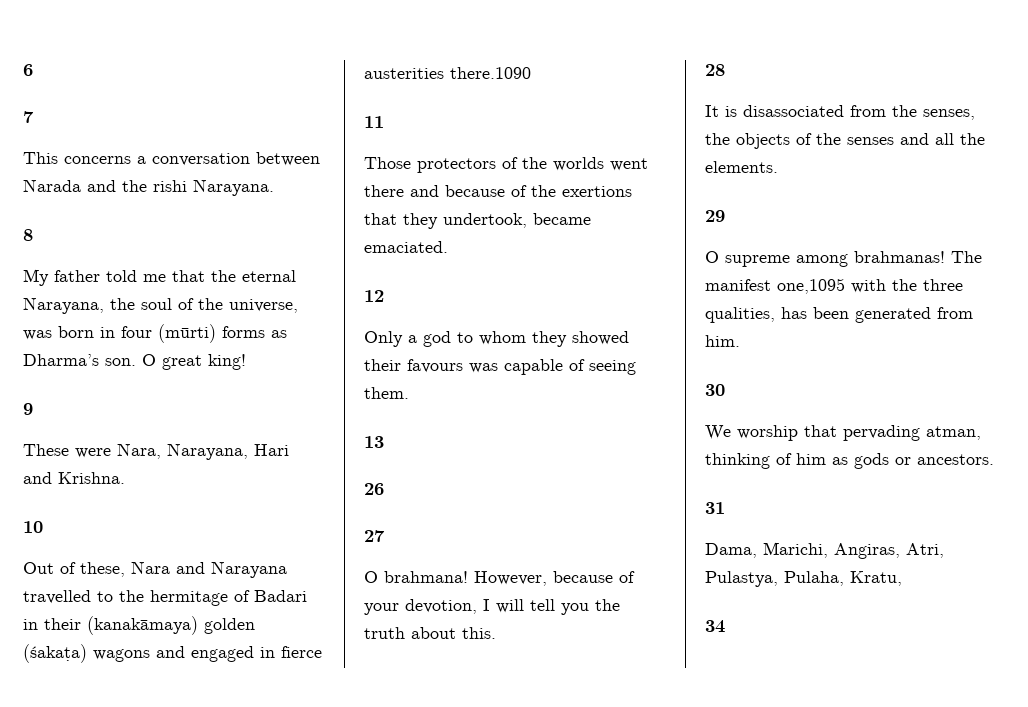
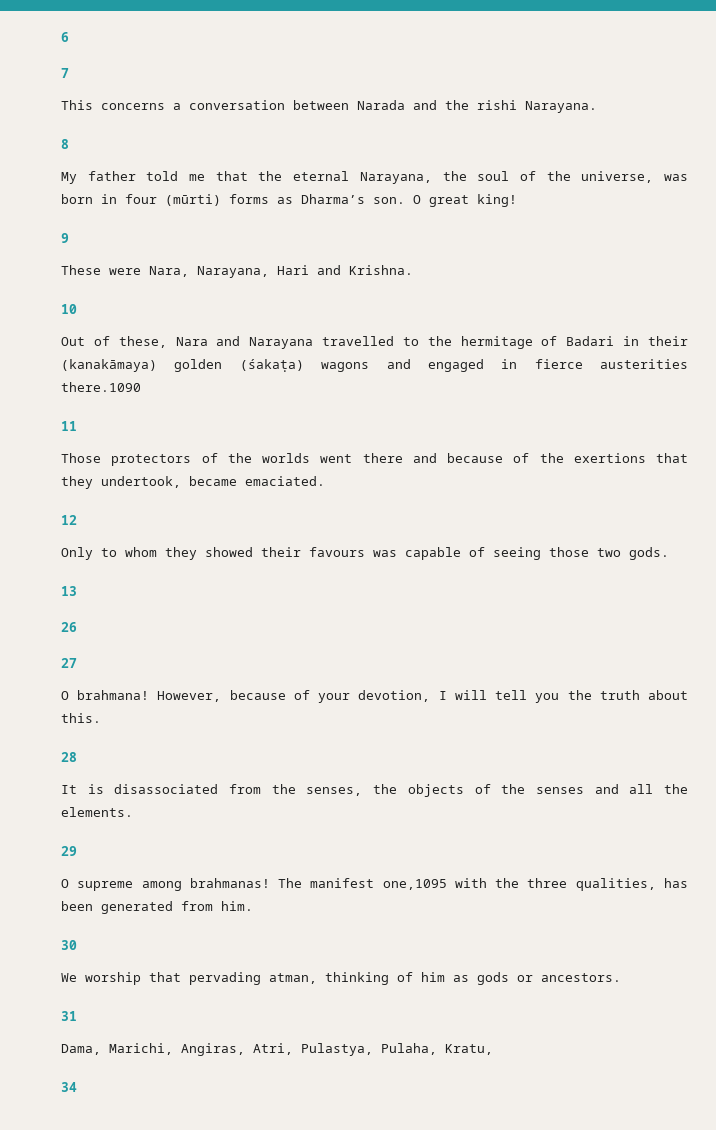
[408,331,451,347] a god -> (93, 553) none
[364,387,409,399] them. -> [549,547,669,560] those two gods.

